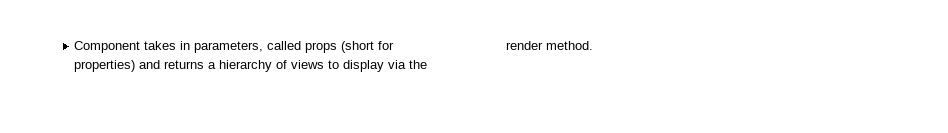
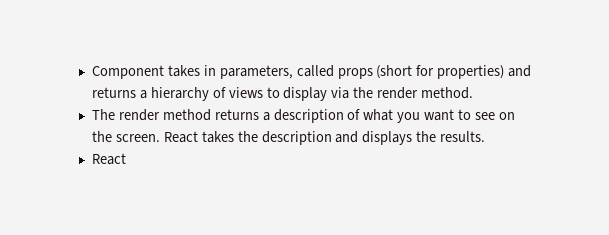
(594, 45) none -> [91,109,515,123] [91,131,486,145] [91,153,126,165] // The render method returns a description of what you want to see on the screen. React takes the description and displays the results. // React

